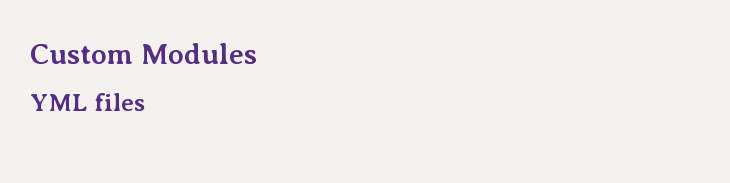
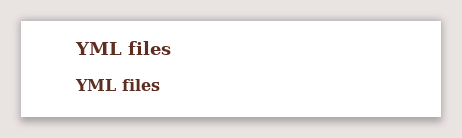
[30,43,257,64] Custom Modules -> [75,41,171,55] YML files

